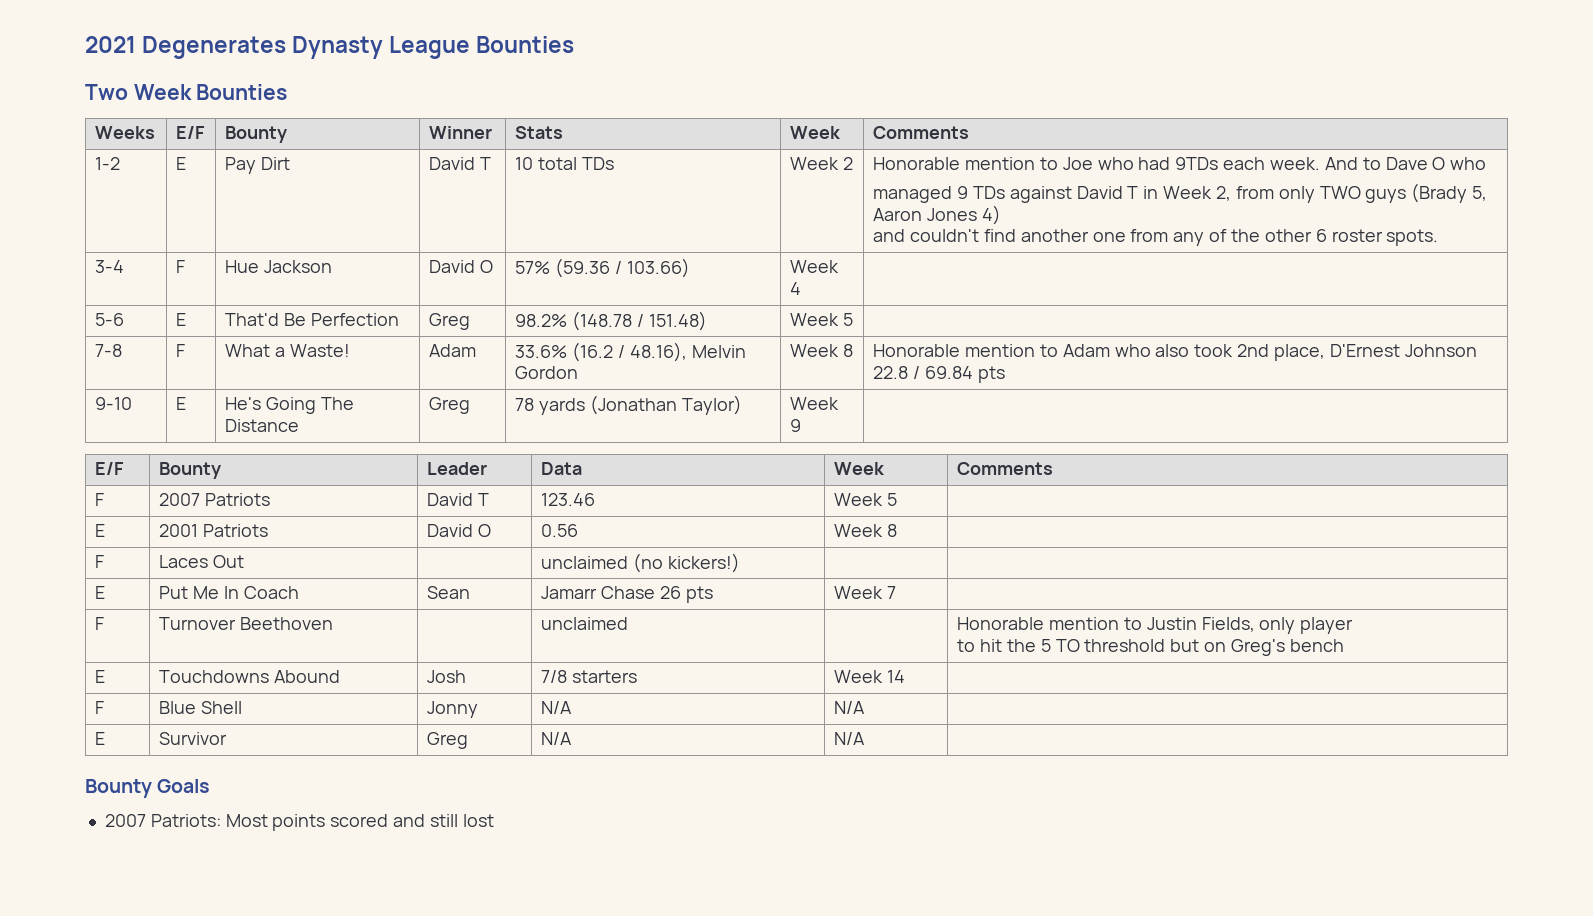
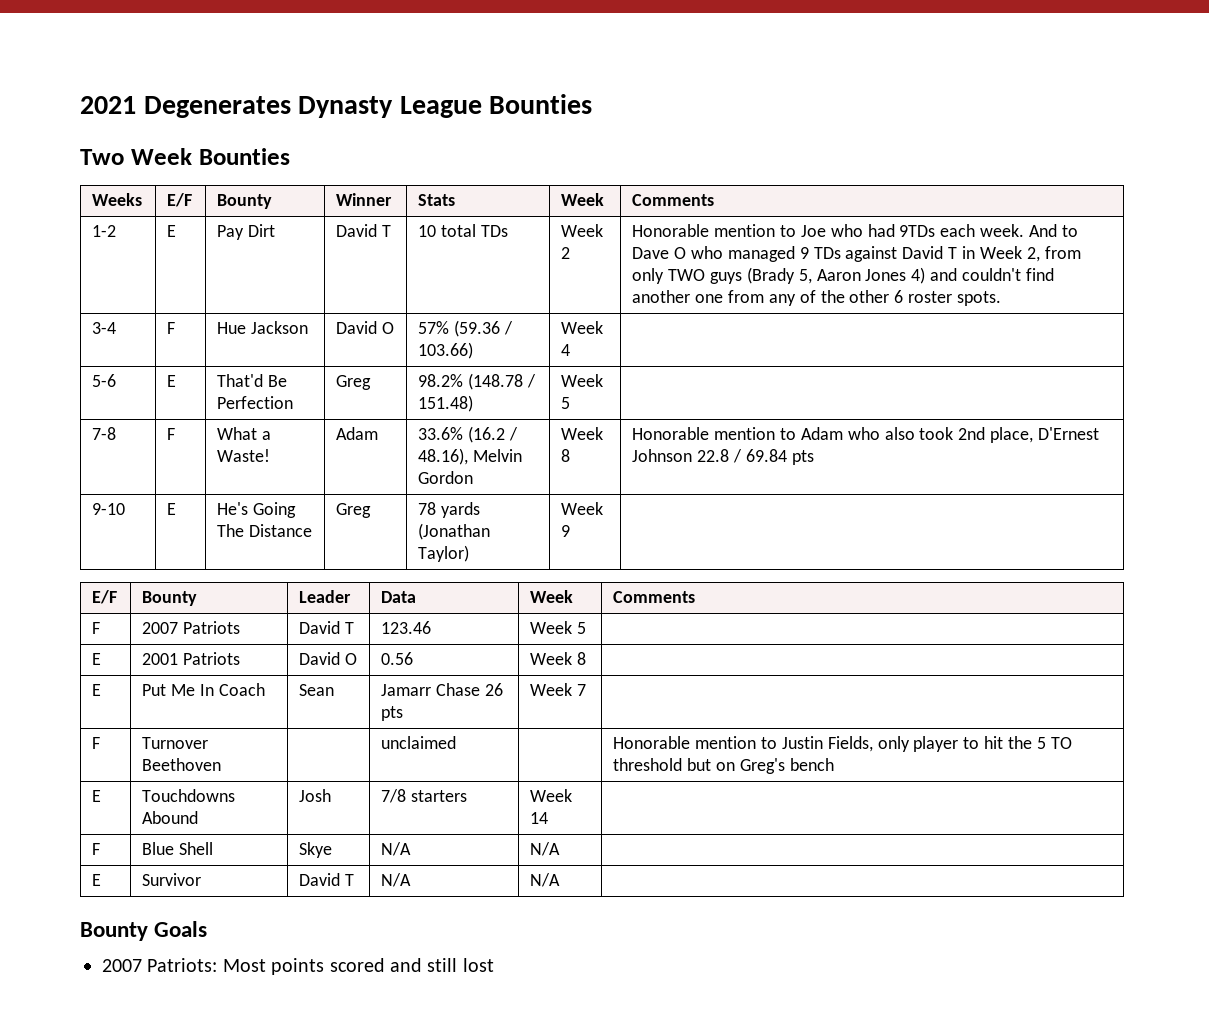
(1487, 163) // -> (723, 252) none
(1001, 215) // -> (926, 275) none
[95,555,105,568] [159,555,244,568] [541,553,740,573] // F | Laces Out | | unclaimed (no kickers!) | | -> (587, 658) none
(1354, 625) // -> (959, 744) none
[427,701,479,718] Jonny -> [299,842,333,858] Skye
[427,732,469,749] Greg -> [299,873,355,886] David T

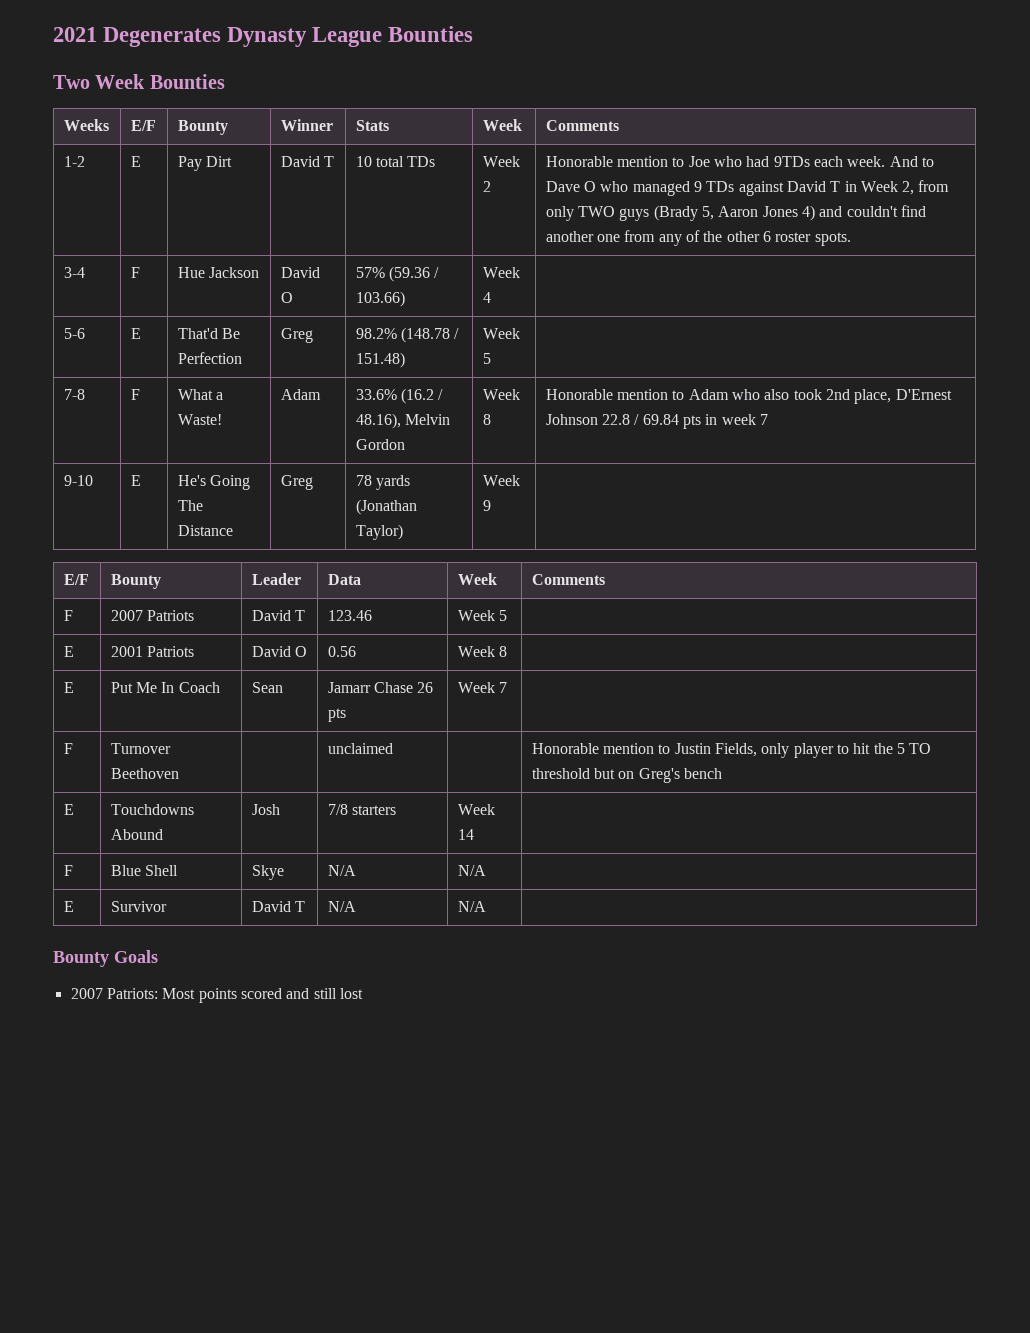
(814, 457) none -> [705,414,768,425] in week 7

